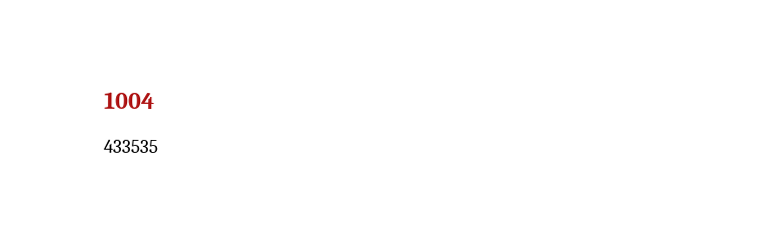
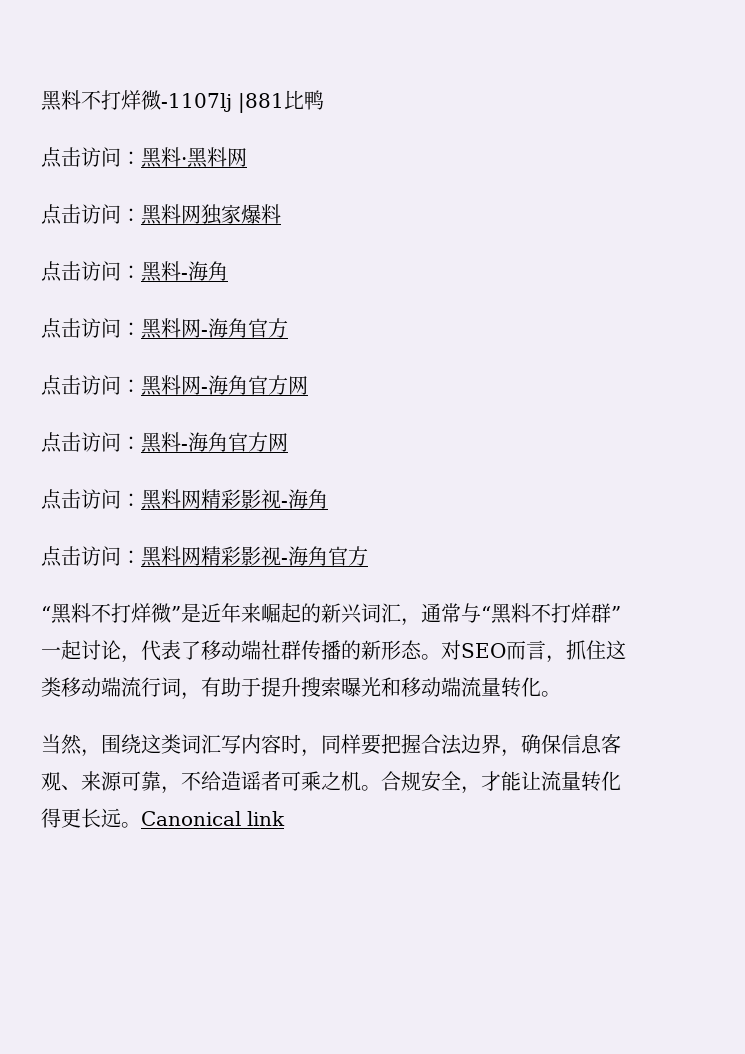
[104,91,155,109] [103,139,158,153] 1004 // 433535 -> [41,90,324,113] [41,147,247,168] [41,204,281,225] [41,261,228,282] [41,318,288,339] [41,375,308,396] [41,432,288,453] [41,489,328,510] [41,546,368,567] [41,603,621,626] [41,640,626,663] [41,677,561,700] [41,734,621,757] [41,771,621,794] [41,808,285,828] 黑料不打烊微-1107lj |881比鸭 // 点击访问：黑料·黑料网 // 点击访问：黑料网独家爆料 // 点击访问：黑料-海角 // 点击访问：黑料网-海角官方 // 点击访问：黑料网-海角官方网 // 点击访问：黑料-海角官方网 // 点击访问：黑料网精彩影视-海角 // 点击访问：黑料网精彩影视-海角官方 // “黑料不打烊微”是近年来崛起的新兴词汇，通常与“黑料不打烊群”一起讨论，代表了移动端社群传播的新形态。对SEO而言，抓住这类移动端流行词，有助于提升搜索曝光和移动端流量转化。 // 当然，围绕这类词汇写内容时，同样要把握合法边界，确保信息客观、来源可靠，不给造谣者可乘之机。合规安全，才能让流量转化得更长远。Canonical link

